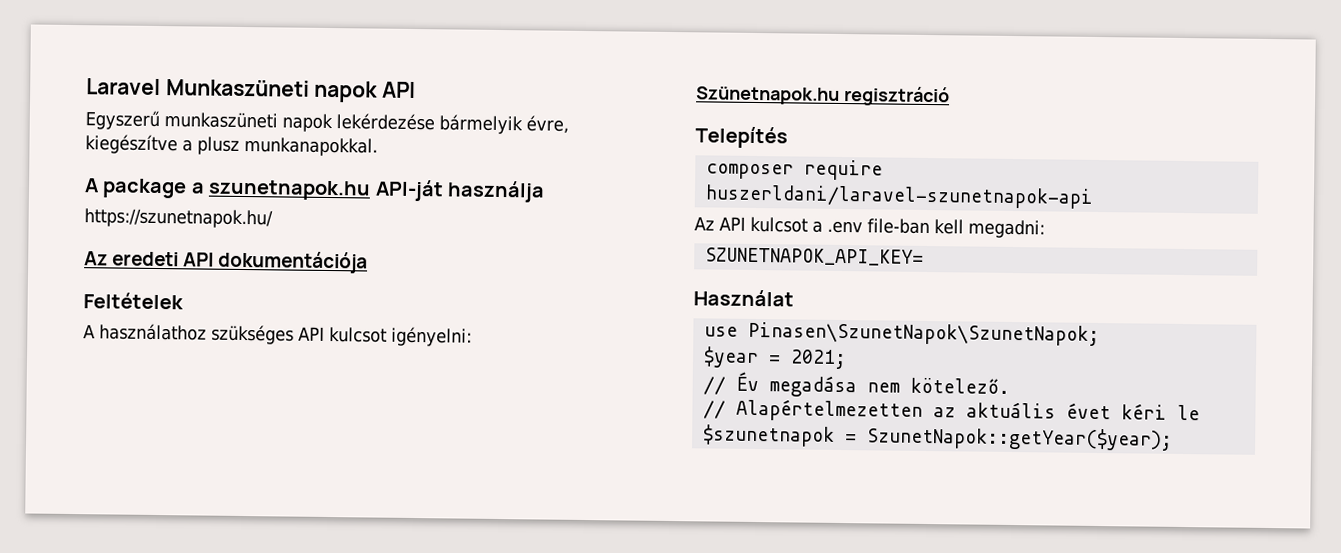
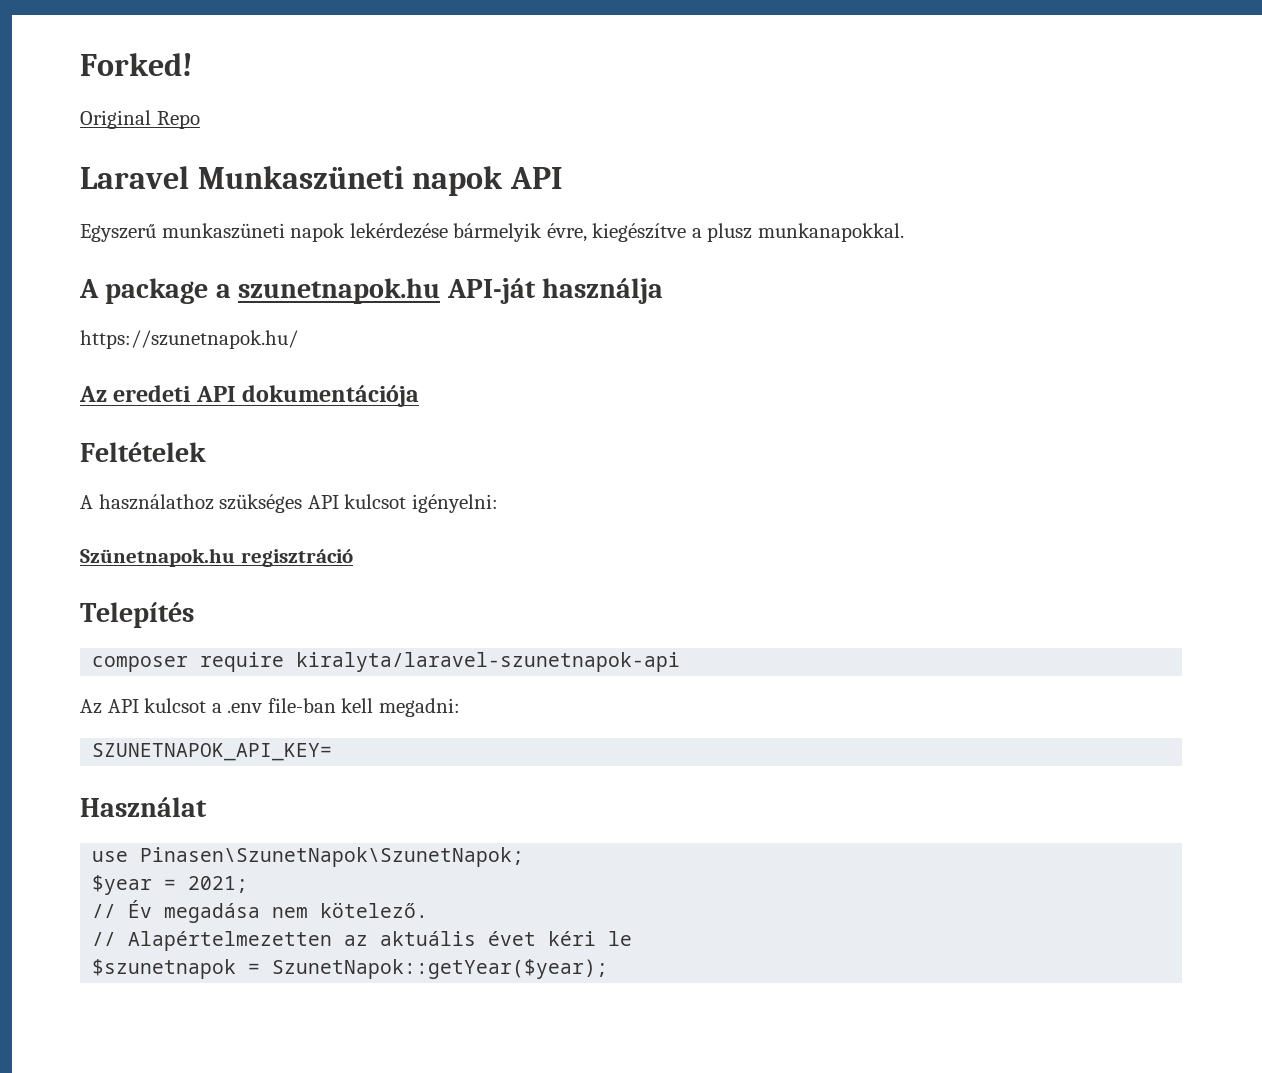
(86, 87) none -> [80,53,193,76] [80,110,200,129] Forked! // Original Repo //
[704,184,1094,209] huszerldani/laravel-szunetnapok-api -> [296,652,681,672] kiralyta/laravel-szunetnapok-api

